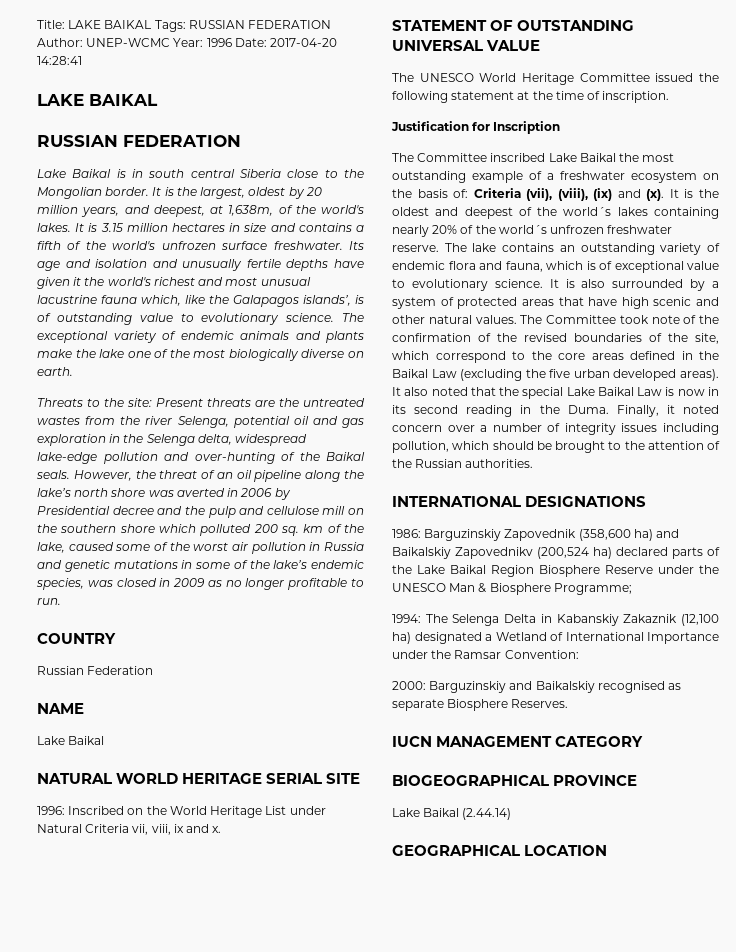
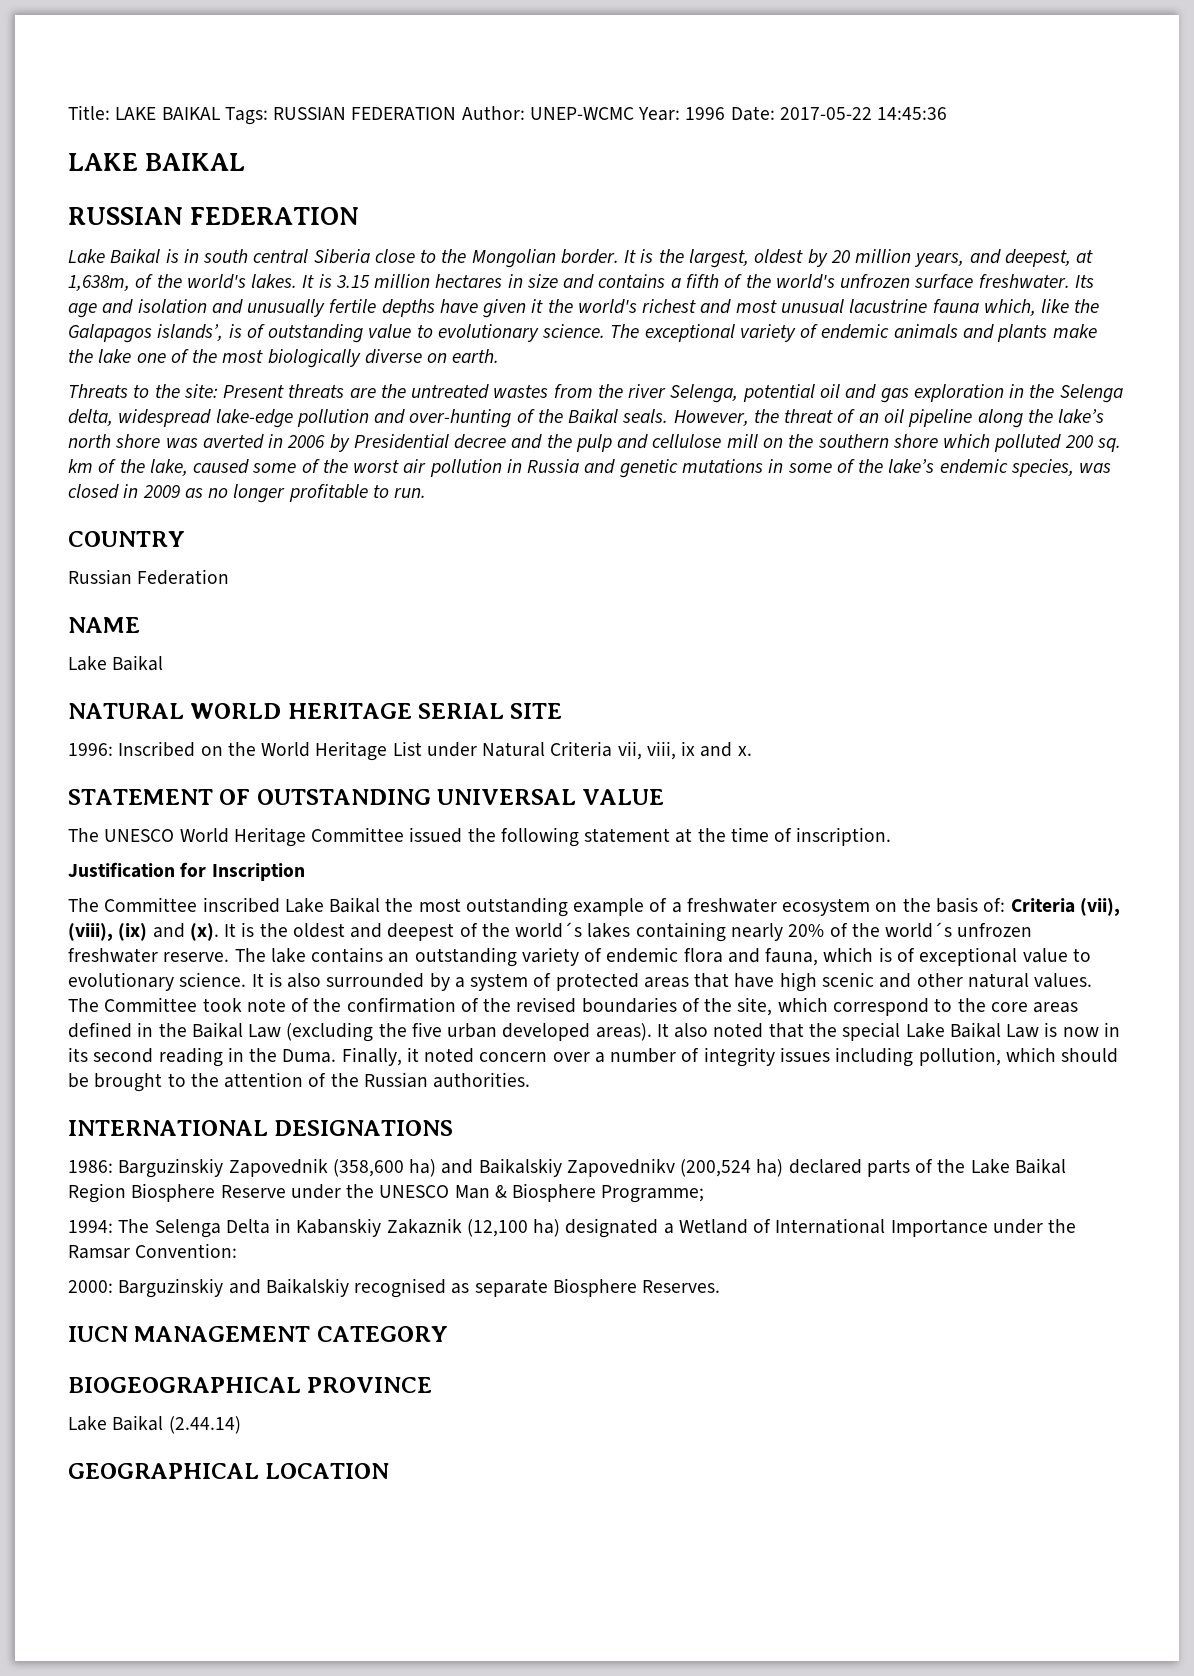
[270,38,338,47] [37,56,82,65] 2017-04-20 14:28:41 -> [779,107,948,120] 2017-05-22 14:45:36

